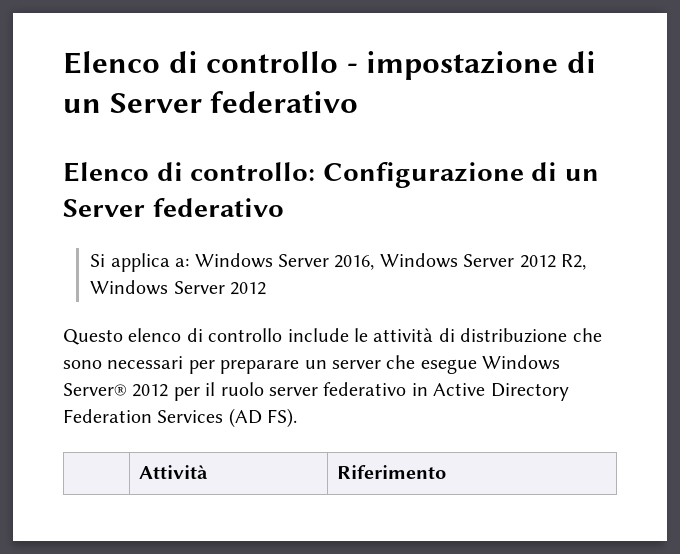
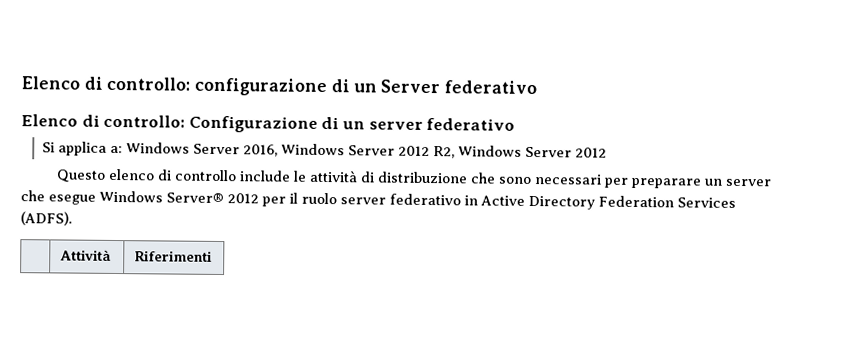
[63,51,559,80] Elenco di controllo - impostazione -> [21,76,328,97] Elenco di controllo: configurazione
[63,199,145,217] Server -> [368,121,423,130] server
[228,408,298,428] (AD FS). -> [20,211,72,226] (ADFS).
[336,465,446,479] Riferimento -> [134,250,213,262] Riferimenti

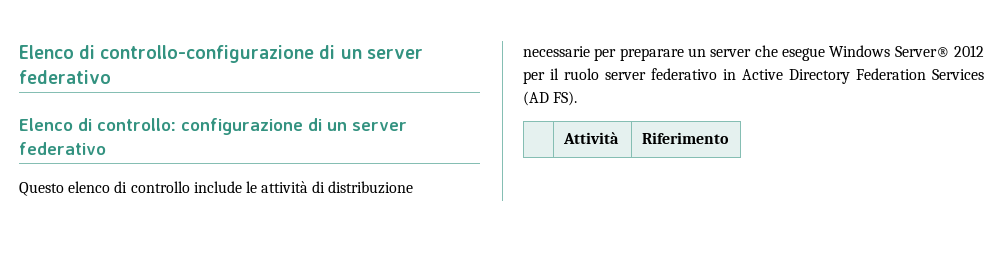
[21,76,538,97] [21,114,516,133] [42,141,608,159] Elenco di controllo: configurazione di un Server federativo // Elenco di controllo: Configurazione di un server federativo // Si applica a: Windows Server 2016, Windows Server 2012 R2, Windows Server 2012 -> [19,45,423,63] [19,70,111,84] [19,118,407,135] [19,142,106,155] Elenco di controllo-configurazione di un server federativo // Elenco di controllo: configurazione di un server federativo
[470,172,603,185] che sono necessari -> [523,46,590,57] necessarie
[20,211,72,226] (ADFS). -> [523,91,578,106] (AD FS).
[134,250,213,262] Riferimenti -> [642,132,730,144] Riferimento

